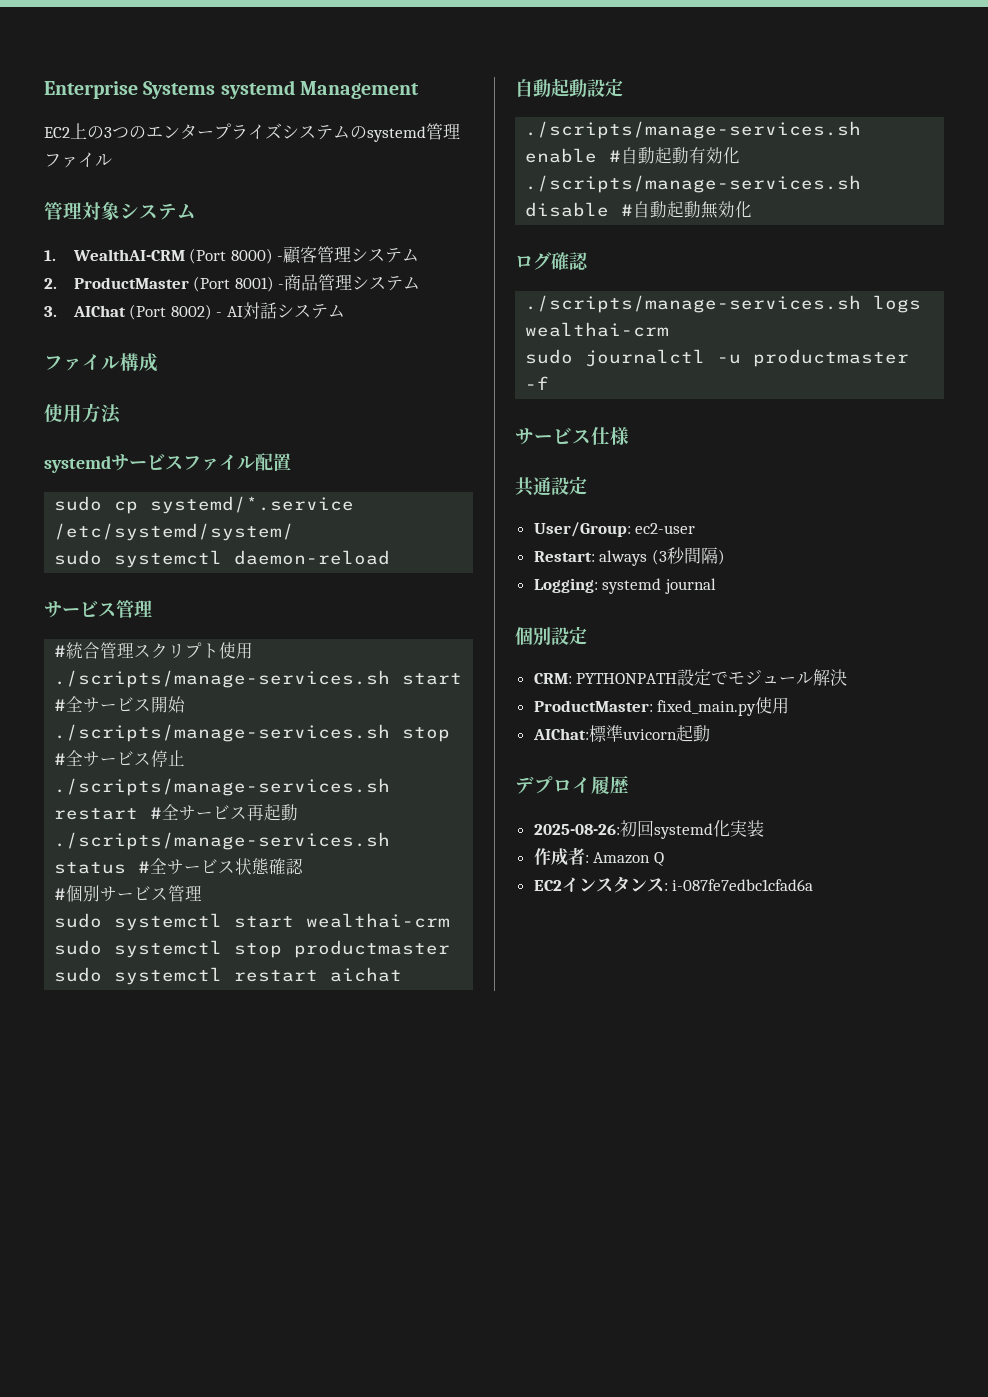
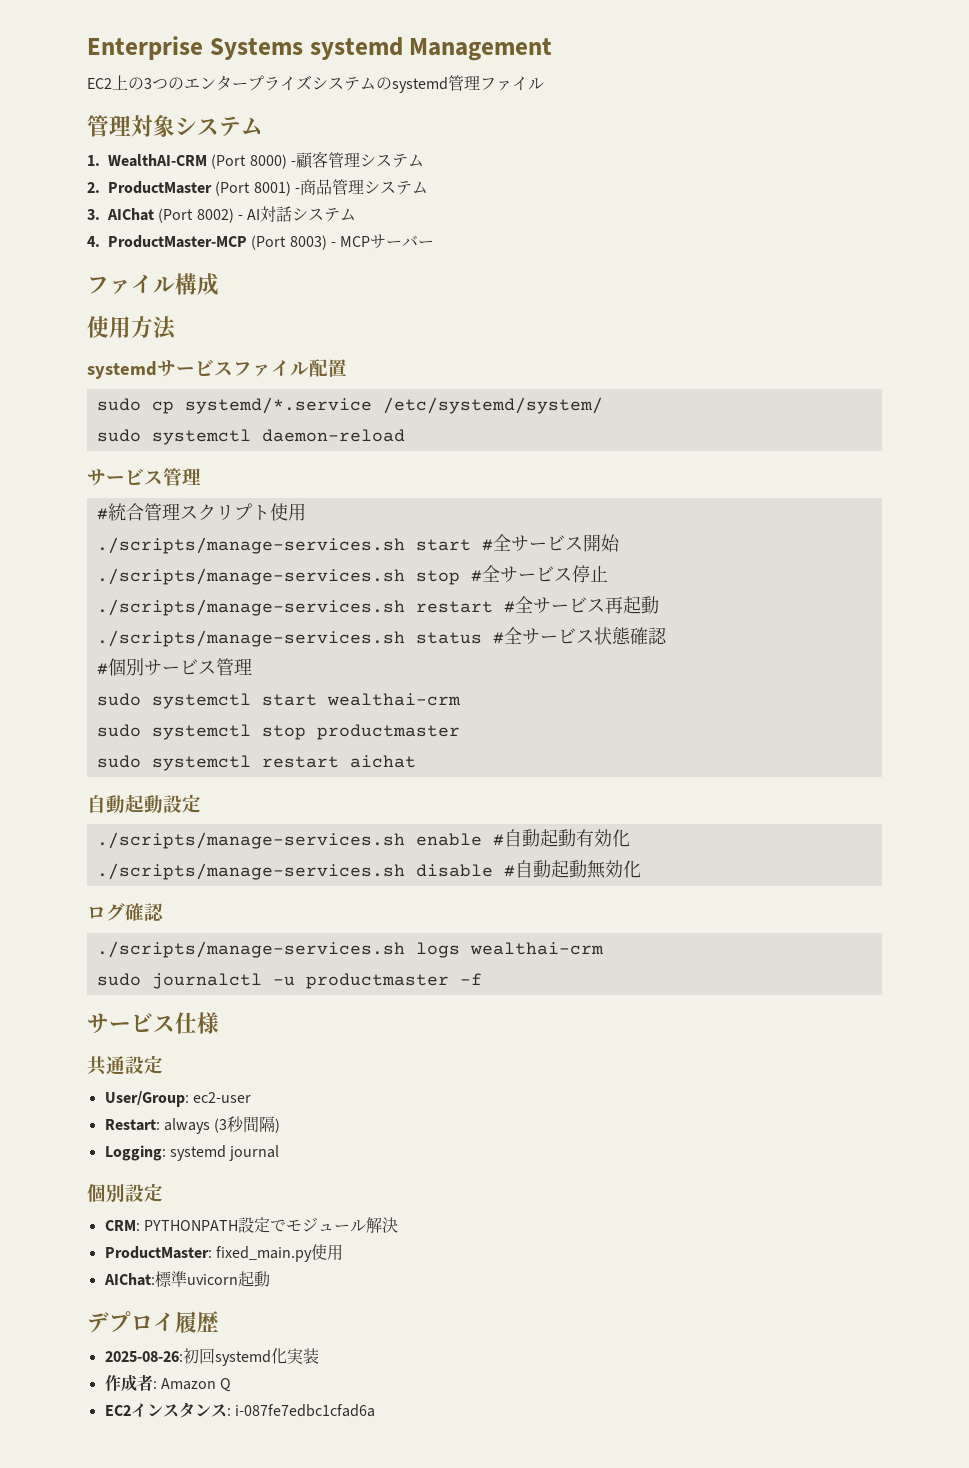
(345, 311) none -> [87,234,435,250] // 4. ProductMaster-MCP (Port 8003) - MCPサーバー

